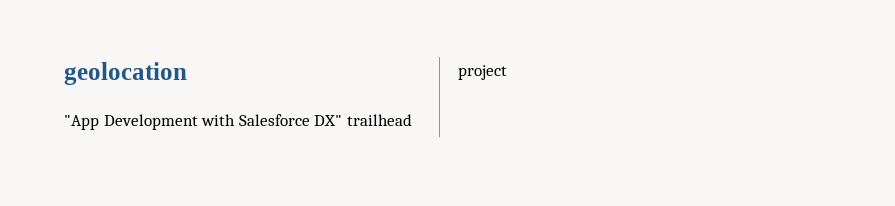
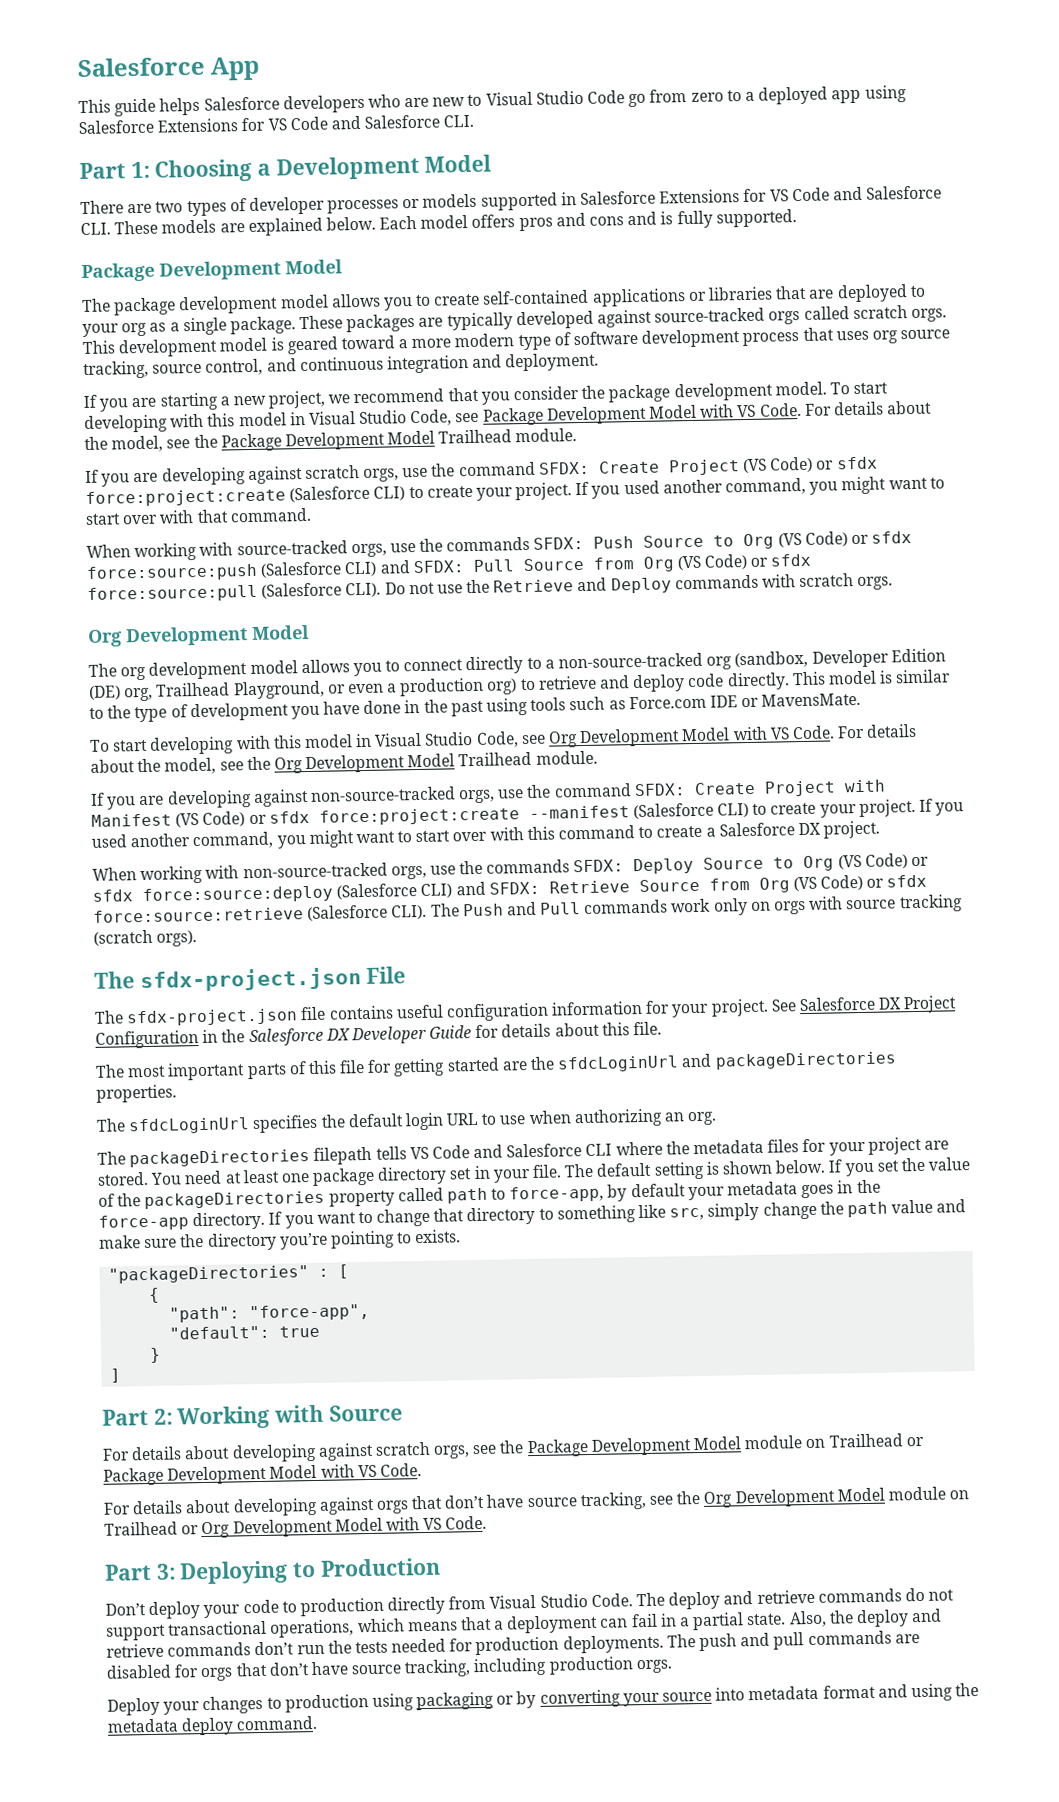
[64,62,187,85] [64,114,412,130] [458,65,507,80] geolocation // "App Development with Salesforce DX" trailhead project -> [77,56,261,81] [78,85,907,117] [78,114,475,135] [79,154,493,183] [80,185,943,217] [80,209,797,237] [81,259,343,283] [82,284,926,316] [82,305,947,338] [82,327,951,358] [83,352,600,380] [83,381,889,412] [84,400,933,434] [84,428,578,453] [85,456,878,487] [85,476,945,507] [85,507,312,525] [86,530,913,562] [86,553,812,582] [87,573,894,603] [88,624,310,647] [88,648,946,681] [89,669,952,702] [89,692,862,723] [90,723,918,755] [90,750,598,775] [90,779,886,810] [91,798,965,828] [91,820,881,850] [92,853,930,885] [92,874,928,905] [93,894,963,923] [93,929,198,947] [94,966,407,993] [94,995,958,1027] [95,1021,663,1049] [95,1051,897,1081] [96,1084,177,1103] [96,1108,718,1135] [97,1136,949,1168] [97,1157,971,1186] [98,1179,881,1210] [98,1199,967,1231] [99,1229,462,1251] [108,1264,350,1284] [148,1287,161,1303] [169,1303,371,1323] [169,1325,321,1340] [150,1347,162,1363] [110,1368,122,1383] [102,1404,403,1430] [102,1433,924,1463] [103,1463,422,1486] [103,1486,970,1517] [104,1515,488,1539] [104,1557,441,1585] [105,1587,955,1620] [106,1608,943,1641] [106,1630,920,1658] [106,1656,673,1682] [107,1682,980,1716] [107,1715,318,1736] Salesforce App // This guide helps Salesforce developers who are new to Visual Studio Code go from zero to a deployed app using Salesforce Extensions for VS Code and Salesforce CLI. // Part 1: Choosing a Development Model // There are two types of developer processes or models supported in Salesforce Extensions for VS Code and Salesforce CLI. These models are explained below. Each model offers pros and cons and is fully supported. // Package Development Model // The package development model allows you to create self-contained applications or libraries that are deployed to your org as a single package. These packages are typically developed against source-tracked orgs called scratch orgs. This development model is geared toward a more modern type of software development process that uses org source tracking, source control, and continuous integration and deployment. // If you are starting a new project, we recommend that you consider the package development model. To start developing with this model in Visual Studio Code, see Package Development Model with VS Code. For details about the model, see the Package Development Model Trailhead module. // If you are developing against scratch orgs, use the command SFDX: Create Project (VS Code) or sfdx force:project:create (Salesforce CLI) to create your project. If you used another command, you might want to start over with that command. // When working with source-tracked orgs, use the commands SFDX: Push Source to Org (VS Code) or sfdx force:source:push (Salesforce CLI) and SFDX: Pull Source from Org (VS Code) or sfdx force:source:pull (Salesforce CLI). Do not use the Retrieve and Deploy commands with scratch orgs. // Org Development Model // The org development model allows you to connect directly to a non-source-tracked org (sandbox, Developer Edition (DE) org, Trailhead Playground, or even a production org) to retrieve and deploy code directly. This model is similar to the type of development you have done in the past using tools such as Force.com IDE or MavensMate. // To start developing with this model in Visual Studio Code, see Org Development Model with VS Code. For details about the model, see the Org Development Model Trailhead module. // If you are developing against non-source-tracked orgs, use the command SFDX: Create Project with Manifest (VS Code) or sfdx force:project:create --manifest (Salesforce CLI) to create your project. If you used another command, you might want to start over with this command to create a Salesforce DX project. // When working with non-source-tracked orgs, use the commands SFDX: Deploy Source to Org (VS Code) or sfdx force:source:deploy (Salesforce CLI) and SFDX: Retrieve Source from Org (VS Code) or sfdx force:source:retrieve (Salesforce CLI). The Push and Pull commands work only on orgs with source tracking (scratch orgs). // The sfdx-project.json File // The sfdx-project.json file contains useful configuration information for your project. See Salesforce DX Project Configuration in the Salesforce DX Developer Guide for details about this file. // The most important parts of this file for getting started are the sfdcLoginUrl and packageDirectories properties. // The sfdcLoginUrl specifies the default login URL to use when authorizing an org. // The packageDirectories filepath tells VS Code and Salesforce CLI where the metadata files for your project are stored. You need at least one package directory set in your file. The default setting is shown below. If you set the value of the packageDirectories property called path to force-app, by default your metadata goes in the force-app directory. If you want to change that directory to something like src, simply change the path value and make sure the directory you’re pointing to exists. // "packageDirectories" : [ // { // "path": "force-app", // "default": true // } // ] // Part 2: Working with Source // For details about developing against scratch orgs, see the Package Development Model module on Trailhead or Package Development Model with VS Code. // For details about developing against orgs that don’t have source tracking, see the Org Development Model module on Trailhead or Org Development Model with VS Code. // Part 3: Deploying to Production // Don’t deploy your code to production directly from Visual Studio Code. The deploy and retrieve commands do not support transactional operations, which means that a deployment can fail in a partial state. Also, the deploy and retrieve commands don’t run the tests needed for production deployments. The push and pull commands are disabled for orgs that don’t have source tracking, including production orgs. // Deploy your changes to production using packaging or by converting your source into metadata format and using the metadata deploy command.

